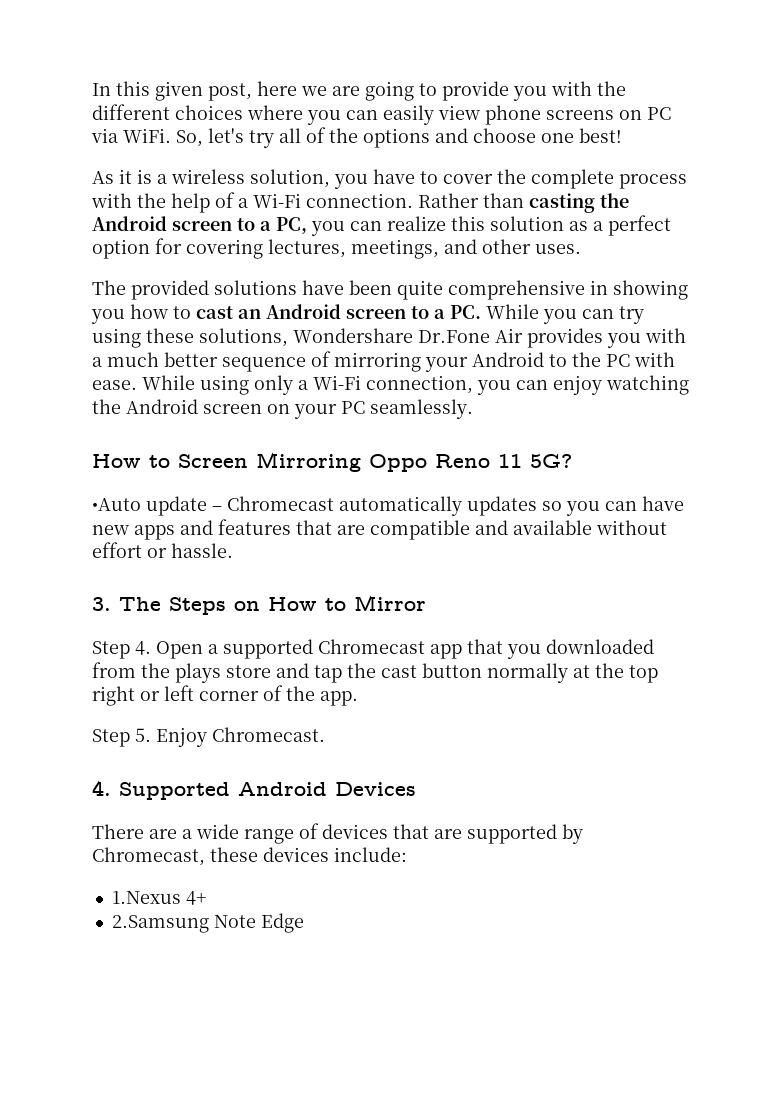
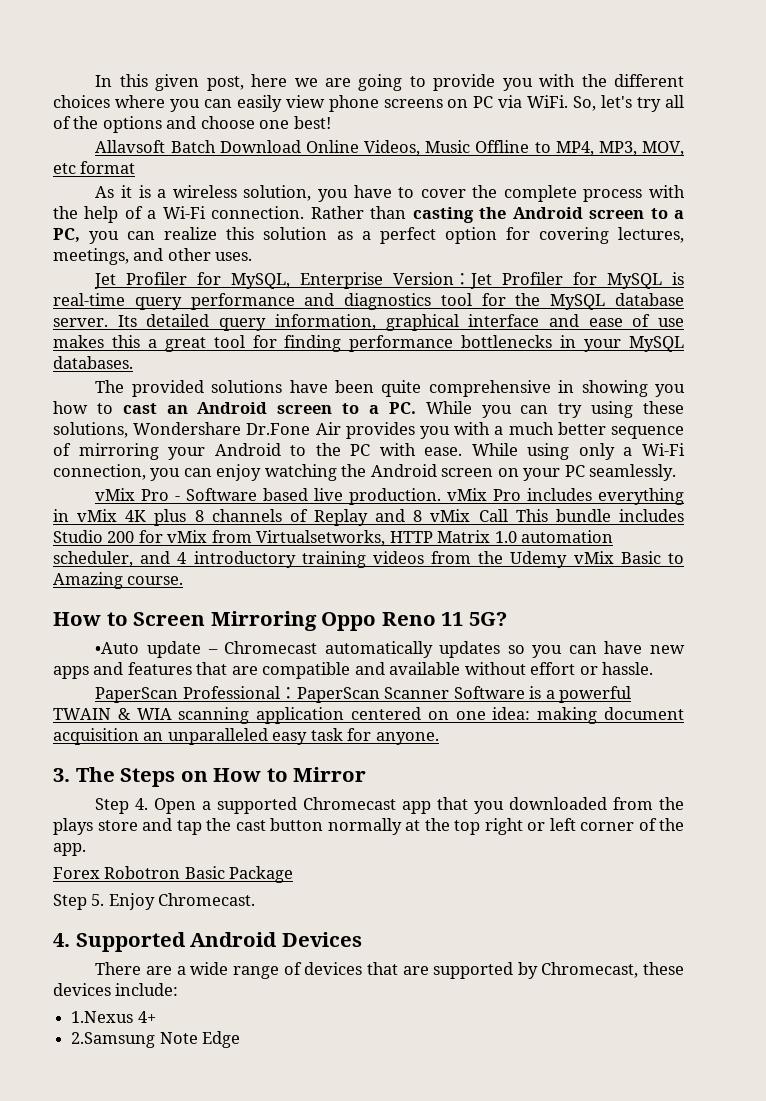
(622, 135) none -> [95,140,684,156] [53,161,136,174] // Allavsoft Batch Download Online Videos, Music Offline to MP4, MP3, MOV, etc format
(581, 249) none -> [94,272,684,289] [53,293,684,310] [53,314,685,331] [53,335,684,352] [53,356,133,369] // Jet Profiler for MySQL, Enterprise Version：Jet Profiler for MySQL is real-time query performance and diagnostics tool for the MySQL database server. Its detailed query information, graphical interface and ease of use makes this a great tool for finding performance bottlenecks in your MySQL databases.
(473, 409) none -> [95,488,684,505] [53,509,685,526] [53,530,614,546] [53,551,684,568] [53,572,184,589] // vMix Pro - Software based live production. vMix Pro includes everything in vMix 4K plus 8 channels of Replay and 8 vMix Call This bundle includes Studio 200 for vMix from Virtualsetworks, HTTP Matrix 1.0 automation scheduler, and 4 introductory training videos from the Udemy vMix Basic to Amazing course.
(233, 550) none -> [95,686,632,703] [53,707,684,724] [53,728,439,745] // PaperScan Professional：PaperScan Scanner Software is a powerful TWAIN & WIA scanning application centered on one idea: making document acquisition an unparalleled easy task for anyone.
(358, 698) none -> [53,866,294,883] // Forex Robotron Basic Package

